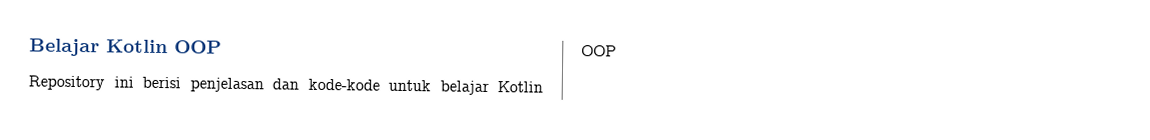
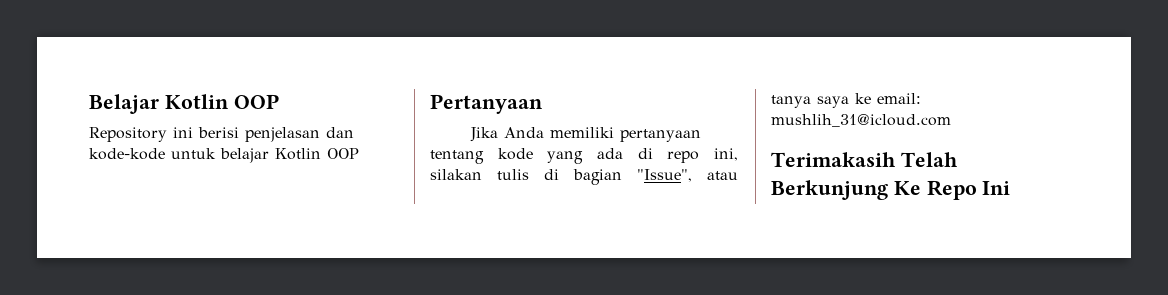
(617, 51) none -> [430,94,543,114] [469,127,701,142] [430,148,738,164] [430,169,738,185] [771,93,921,108] [771,114,951,127] [771,152,958,167] [771,180,1011,200] // Pertanyaan // Jika Anda memiliki pertanyaan tentang kode yang ada di repo ini, silakan tulis di bagian "Issue", atau tanya saya ke email: mushlih_31@icloud.com // Terimakasih Telah Berkunjung Ke Repo Ini

